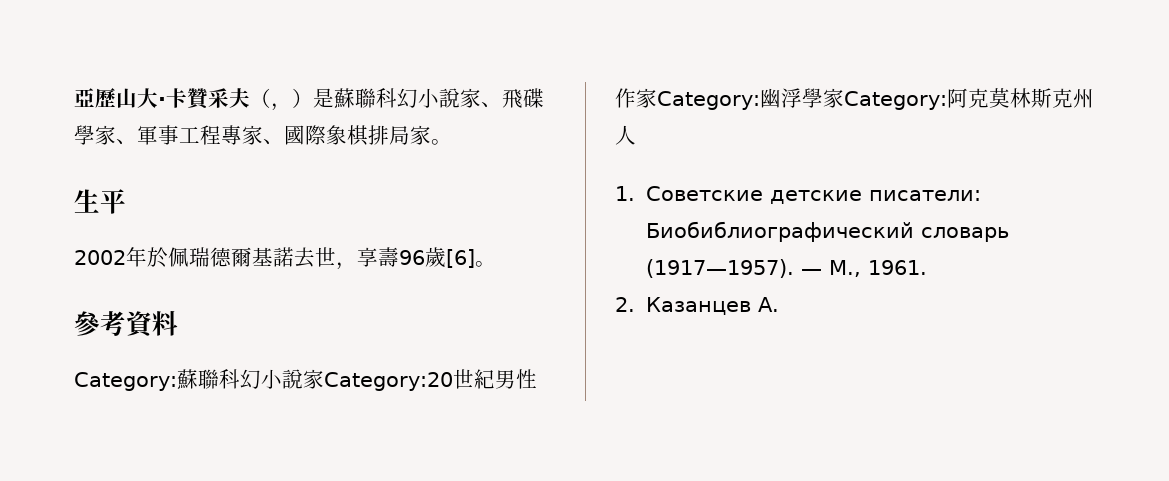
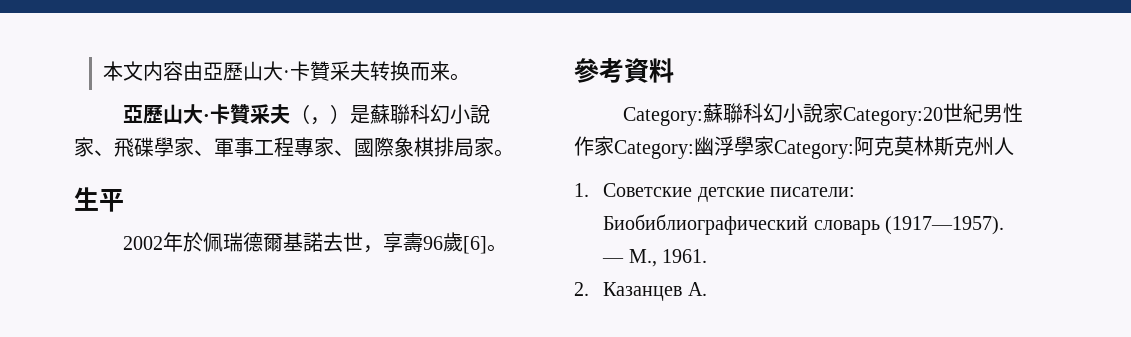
(74, 97) none -> [103,61,471,81] 本文内容由亞歷山大·卡贊采夫转换而来。 //

